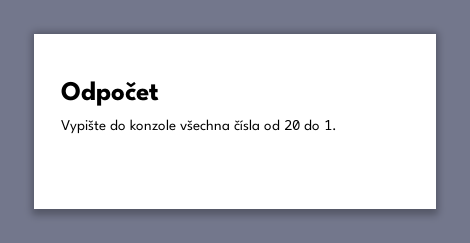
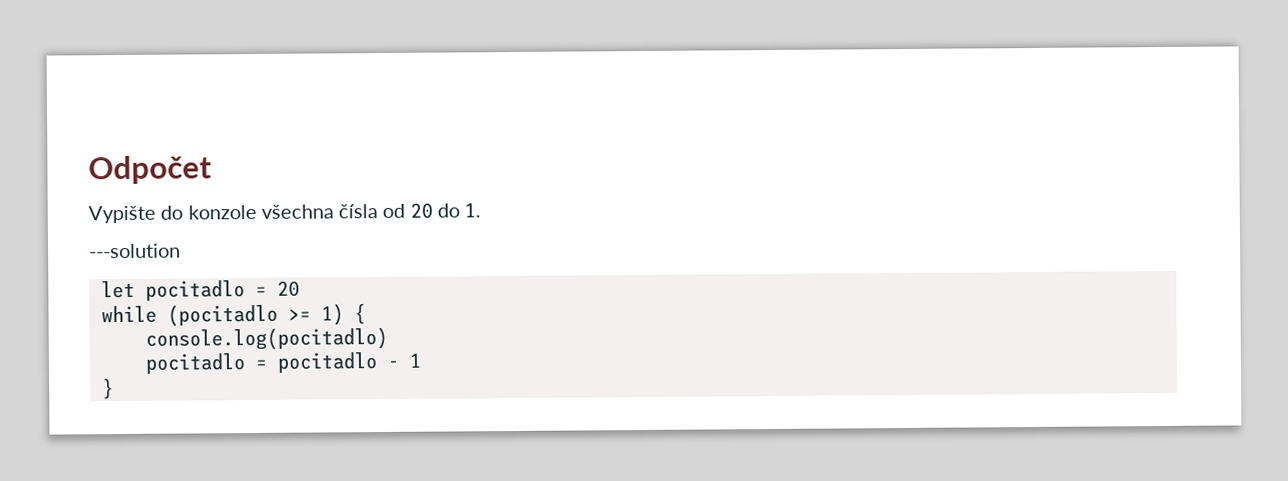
(338, 125) none -> [89,243,181,259] [100,280,300,301] [100,303,366,327] [144,326,388,351] [144,352,421,374] [101,378,114,400] // ---solution // let pocitadlo = 20 // while (pocitadlo >= 1) { // console.log(pocitadlo) // pocitadlo = pocitadlo - 1 // }

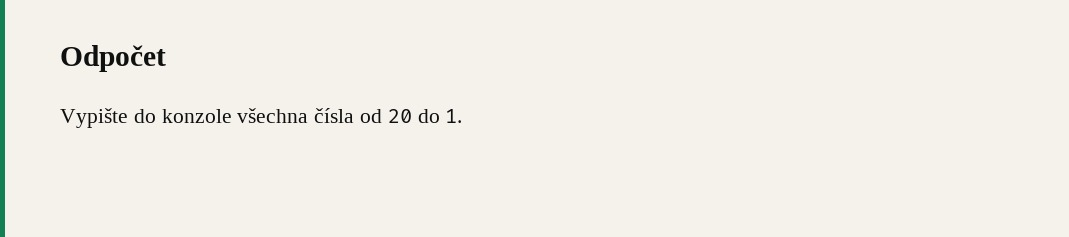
[89,243,181,259] [100,280,300,301] [100,303,366,327] [144,326,388,351] [144,352,421,374] [101,378,114,400] // ---solution // let pocitadlo = 20 // while (pocitadlo >= 1) { // console.log(pocitadlo) // pocitadlo = pocitadlo - 1 // } -> (463, 116) none

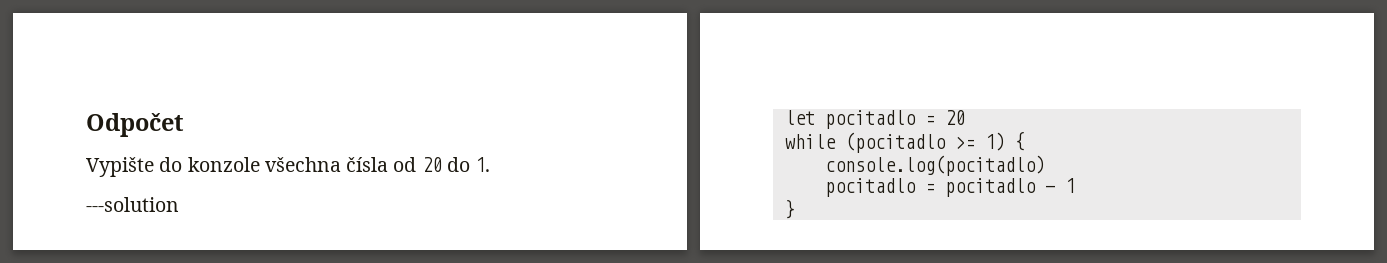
(463, 116) none -> [86,197,179,212] [784,110,965,129] [784,131,1025,153] [824,155,1045,176] [824,178,1075,197] [784,199,795,219] // ---solution // let pocitadlo = 20 // while (pocitadlo >= 1) { // console.log(pocitadlo) // pocitadlo = pocitadlo - 1 // }

